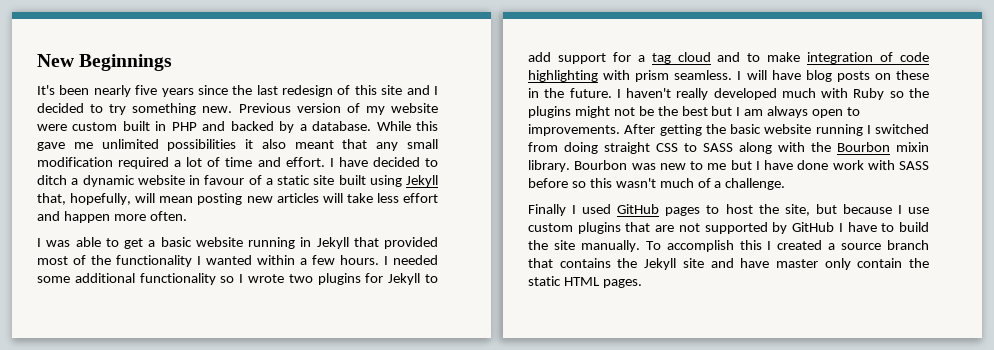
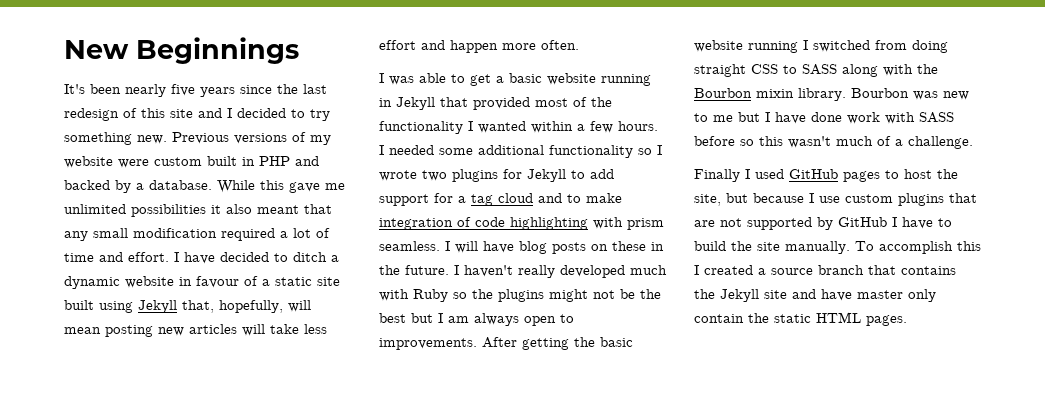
[296,103,341,113] version -> [234,133,287,144] versions

